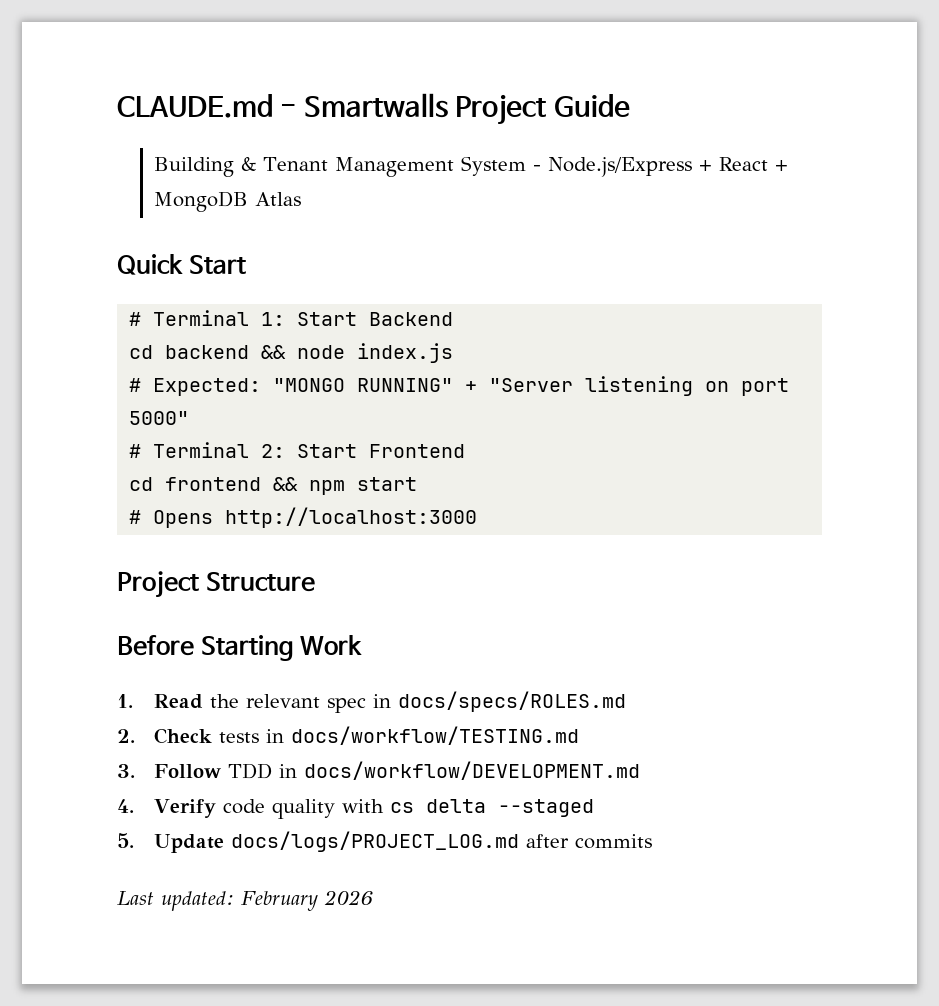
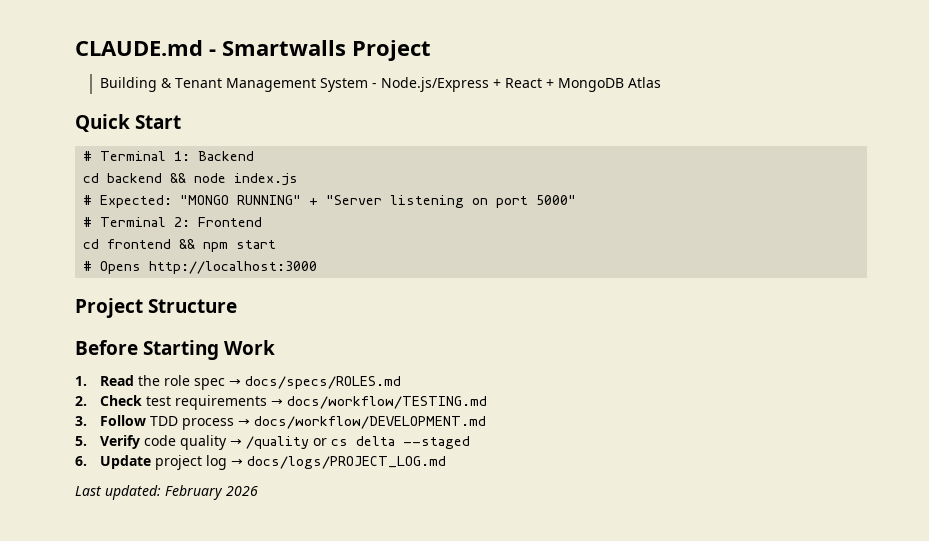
[553,94,630,117] Guide -> (431, 50) none
[297,312,358,326] Start -> (191, 156) none
[297,444,358,458] Start -> (191, 222) none
[246,694,392,713] relevant spec in -> [163,375,241,390] role spec →
[219,729,285,743] tests in -> [145,395,283,410] test requirements →
[279,764,298,778] in -> [181,418,250,430] process →
[117,799,134,813] 4. -> [75,436,87,446] 5.
[342,799,385,813] with -> [229,436,327,449] → /quality or
[117,833,225,853] 5. Update -> [75,455,243,470] 6. Update project log →
[526,834,653,849] after commits -> (446, 462) none

